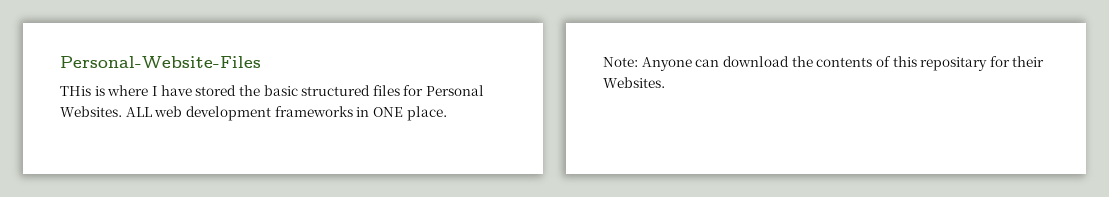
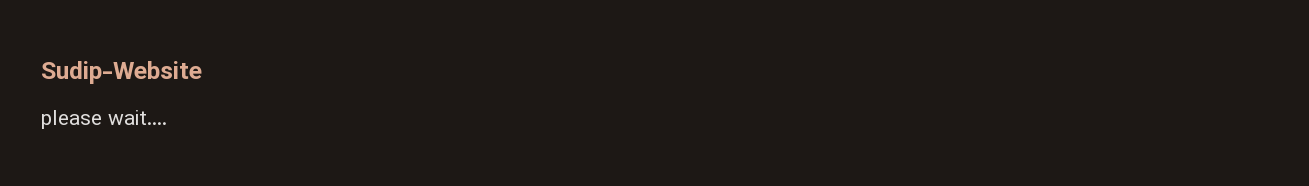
[60,56,261,68] [60,85,485,96] [60,106,447,121] [603,56,1045,71] [603,77,665,88] Personal-Website-Files // THis is where I have stored the basic structured files for Personal Websites. ALL web development frameworks in ONE place. // Note: Anyone can download the contents of this repositary for their Websites. -> [41,61,202,84] [41,110,167,129] Sudip-Website // please wait....

